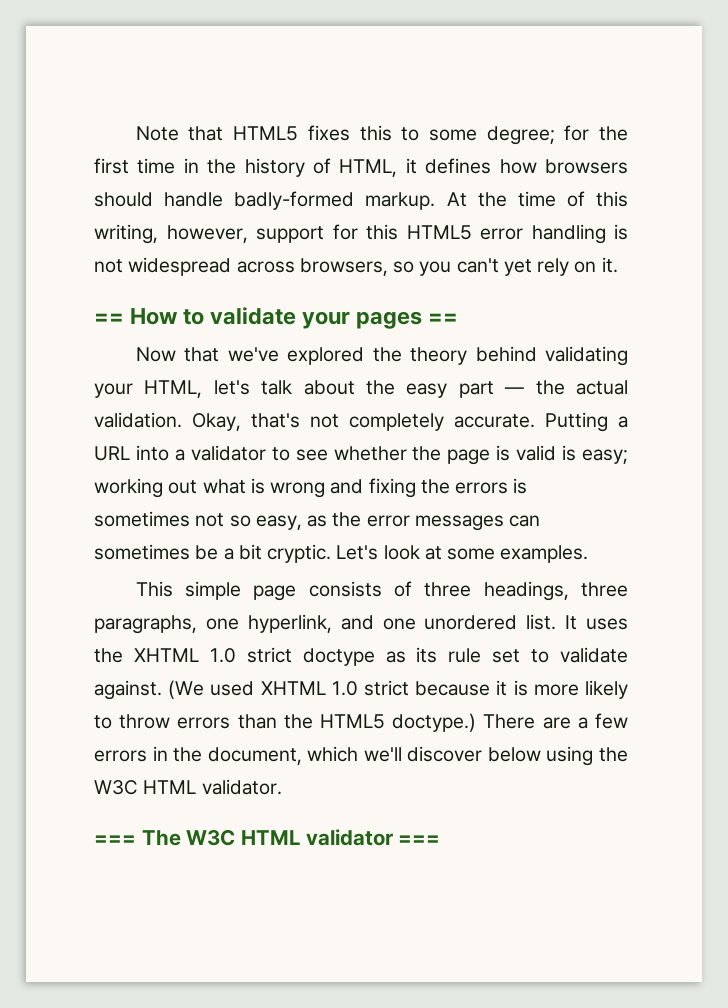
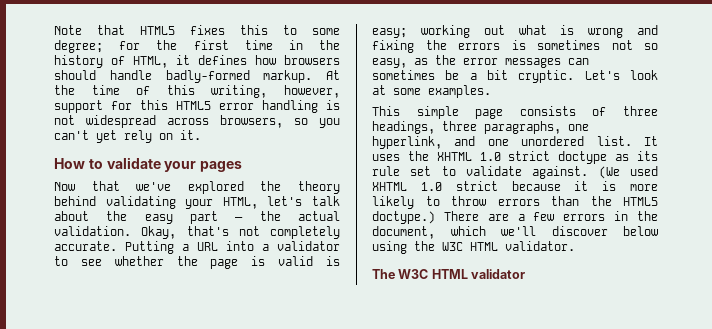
[94,313,124,324] == -> (201, 135) none
[428,313,459,324] == -> (243, 166) none
[94,835,136,845] === -> (575, 246) none
[398,835,441,845] === -> (526, 274) none

